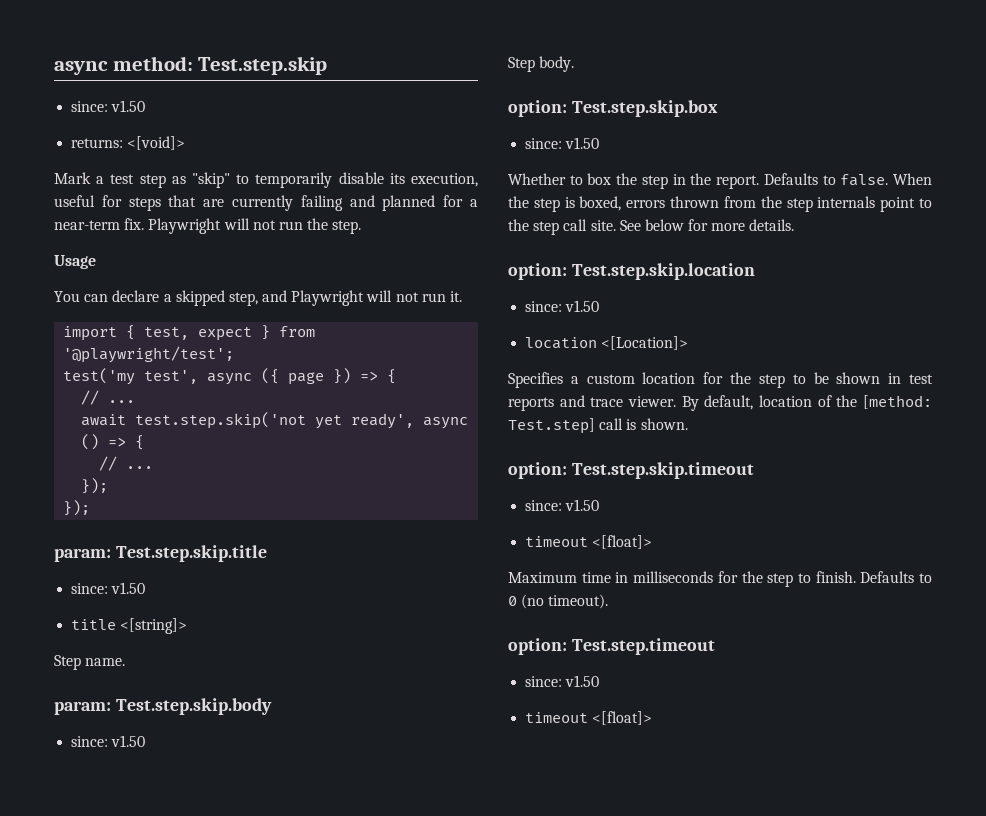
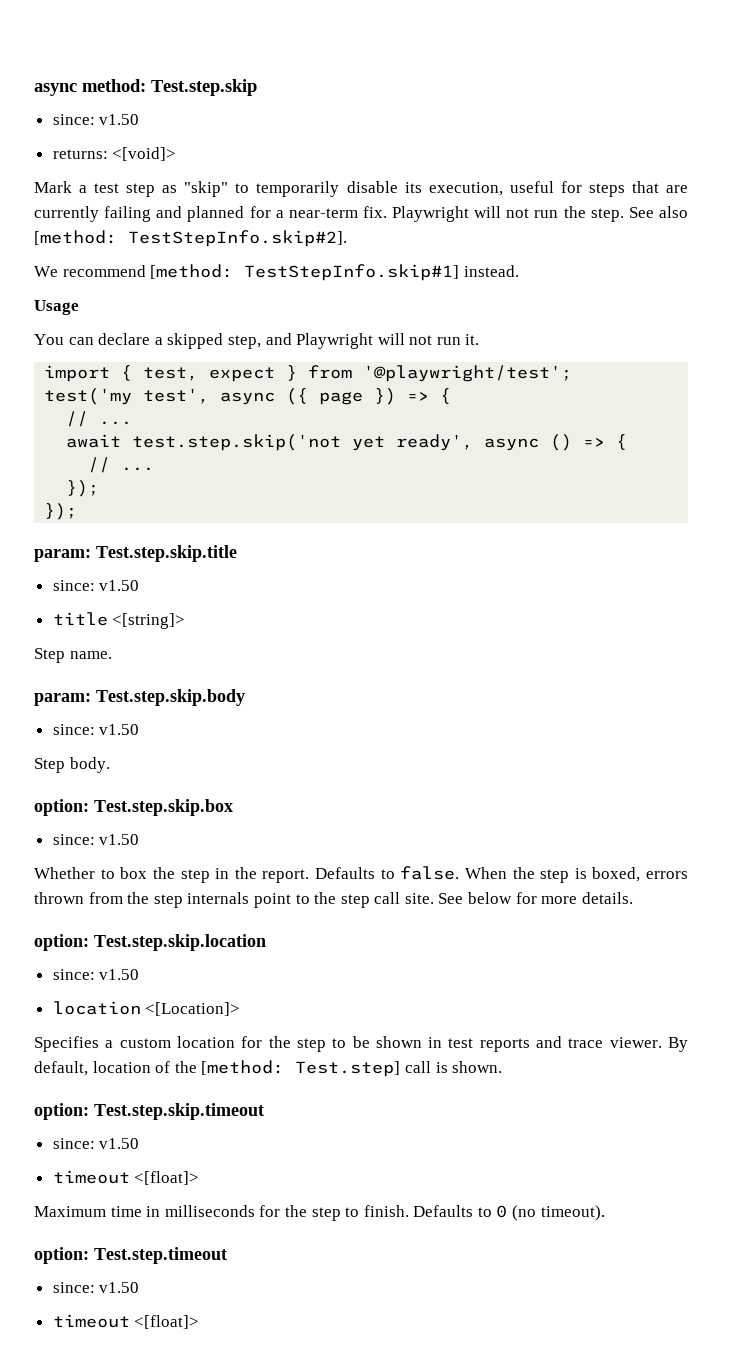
(362, 227) none -> [628,206,688,218] [34,230,347,247] [34,264,519,281] See also [method: TestStepInfo.skip#2]. // We recommend [method: TestStepInfo.skip#1] instead.

